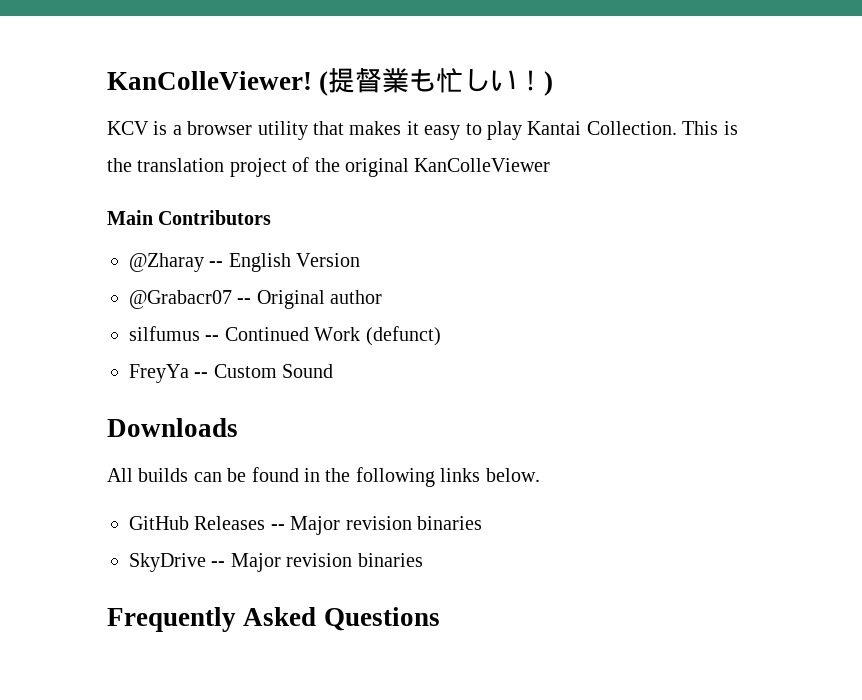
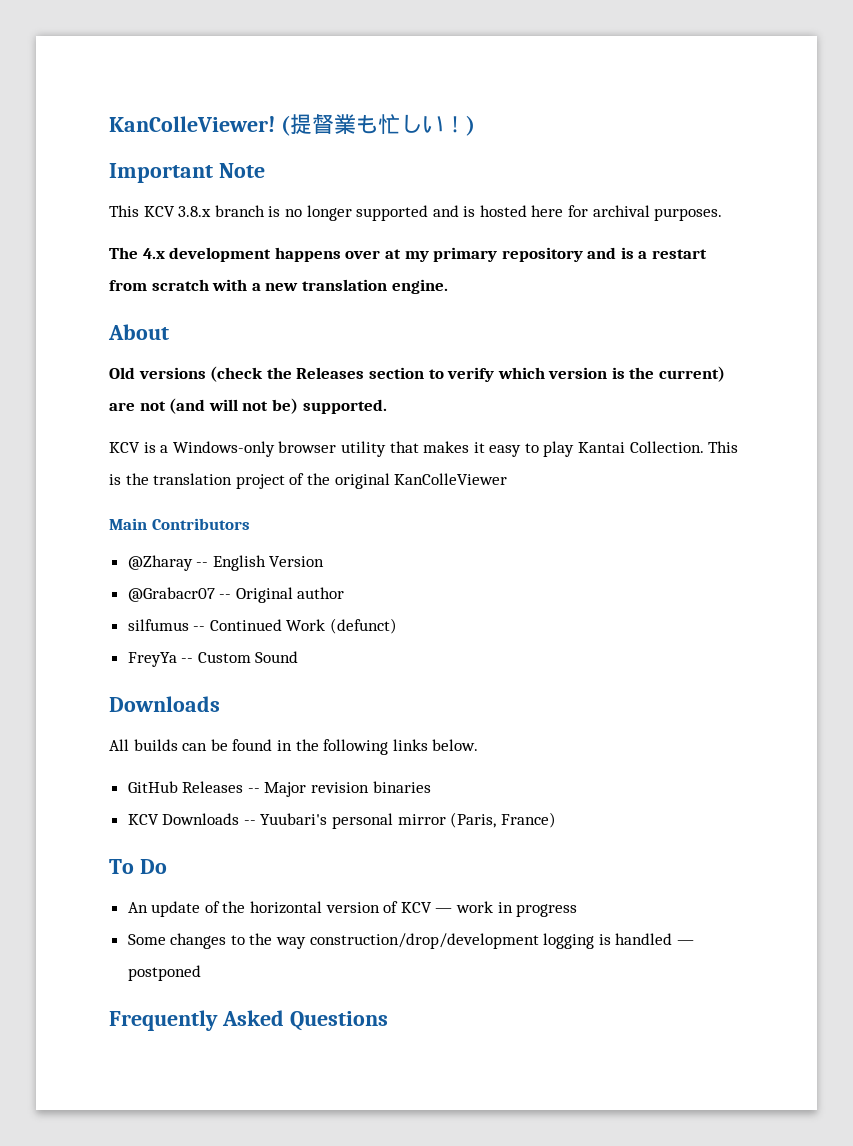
(554, 83) none -> [109,163,265,183] [109,205,723,221] [109,247,708,262] [109,279,448,294] [108,324,169,340] [109,366,726,382] [109,398,387,414] // Important Note // This KCV 3.8.x branch is no longer supported and is hosted here for archival purposes. // The 4.x development happens over at my primary repository and is a restart from scratch with a new translation engine. // About // Old versions (check the Releases section to verify which version is the current) are not (and will not be) supported.
(182, 130) none -> [172,441,275,457] Windows-only
[129,553,423,572] SkyDrive -- Major revision binaries -> [127,812,556,829] [109,859,167,874] [127,901,578,917] [127,933,695,949] [127,965,201,981] KCV Downloads -- Yuubari's personal mirror (Paris, France) // To Do // An update of the horizontal version of KCV — work in progress // Some changes to the way construction/drop/development logging is handled — postponed

